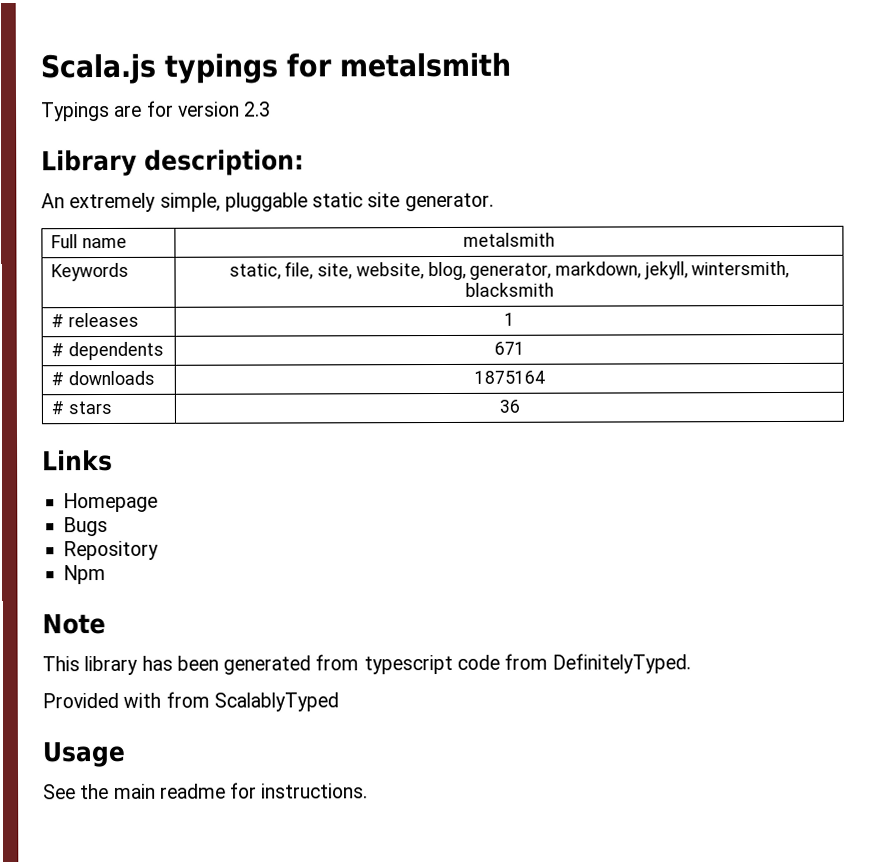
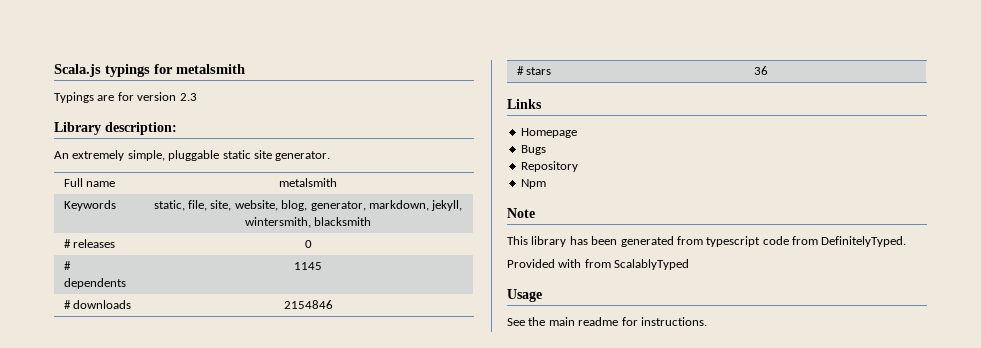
[503,312,515,326] 1 -> [304,240,312,248] 0
[493,341,525,355] 671 -> [294,262,322,270] 1145
[473,370,545,384] 1875164 -> [283,300,333,309] 2154846

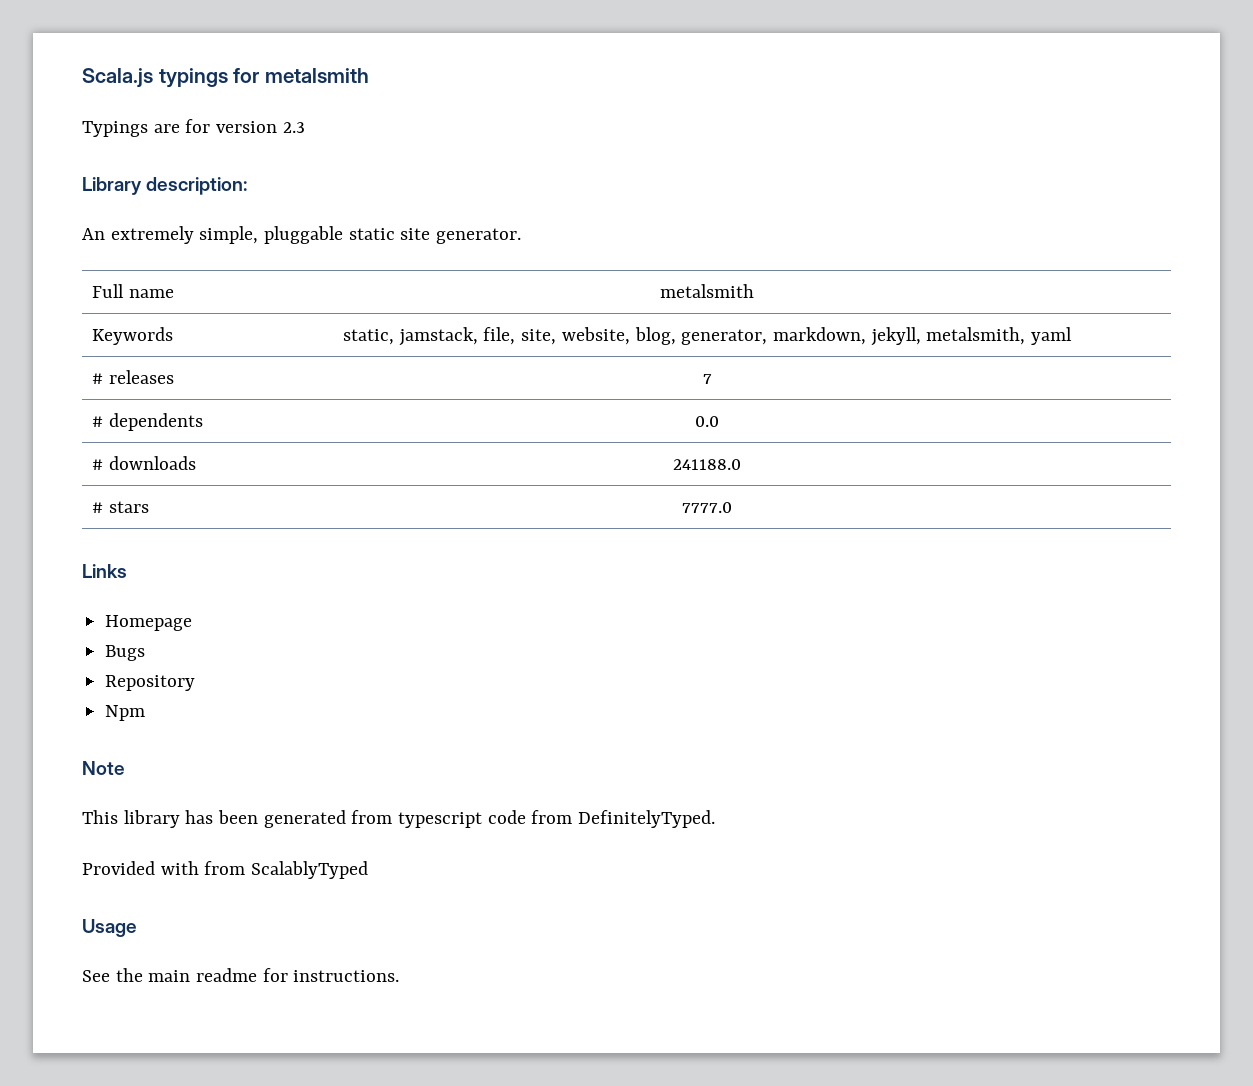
(185, 205) none -> [398,327,478,346] jamstack,
[244,217,372,228] wintersmith, blacksmith -> [926,327,1072,345] metalsmith, yaml
[304,240,312,248] 0 -> [702,374,712,384] 7
[294,262,322,270] 1145 -> [695,416,719,427] 0.0
[283,300,333,309] 2154846 -> [673,459,741,470] 241188.0
[754,66,768,75] 36 -> [682,502,732,513] 7777.0

